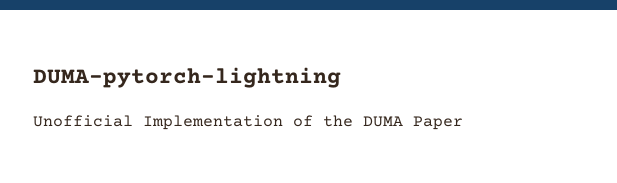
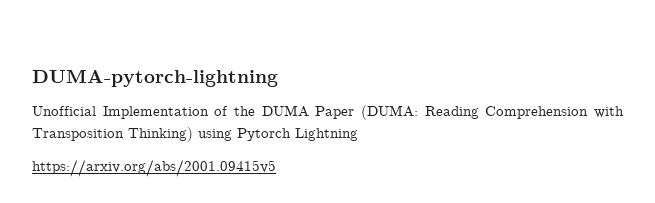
(463, 123) none -> [361,105,624,120] [32,127,358,142] [32,159,276,177] (DUMA: Reading Comprehension with Transposition Thinking) using Pytorch Lightning // https://arxiv.org/abs/2001.09415v5

